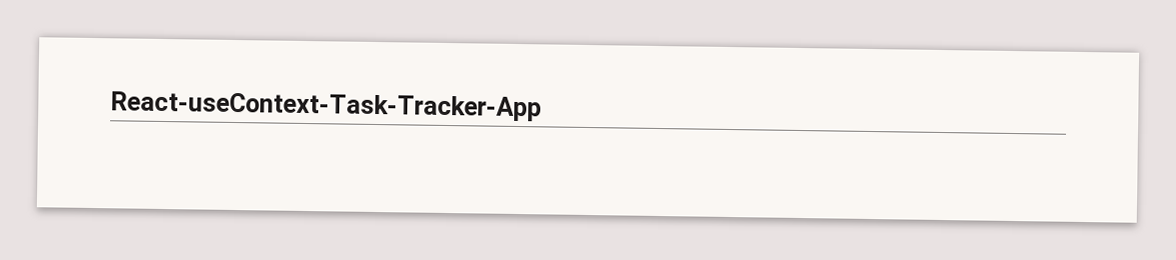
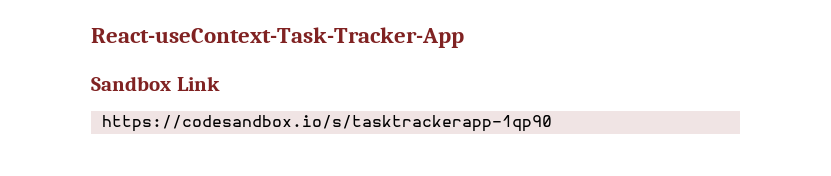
(542, 106) none -> [91,76,220,91] [101,115,552,132] // Sandbox Link // https://codesandbox.io/s/tasktrackerapp-1qp90

